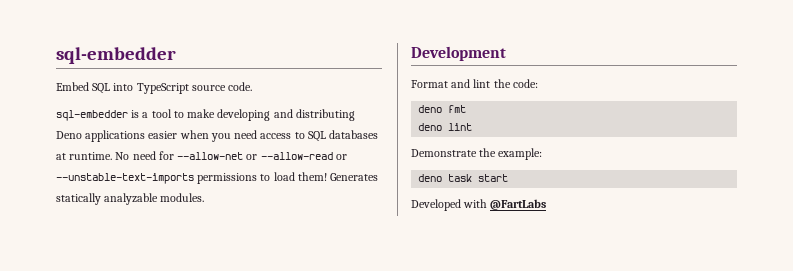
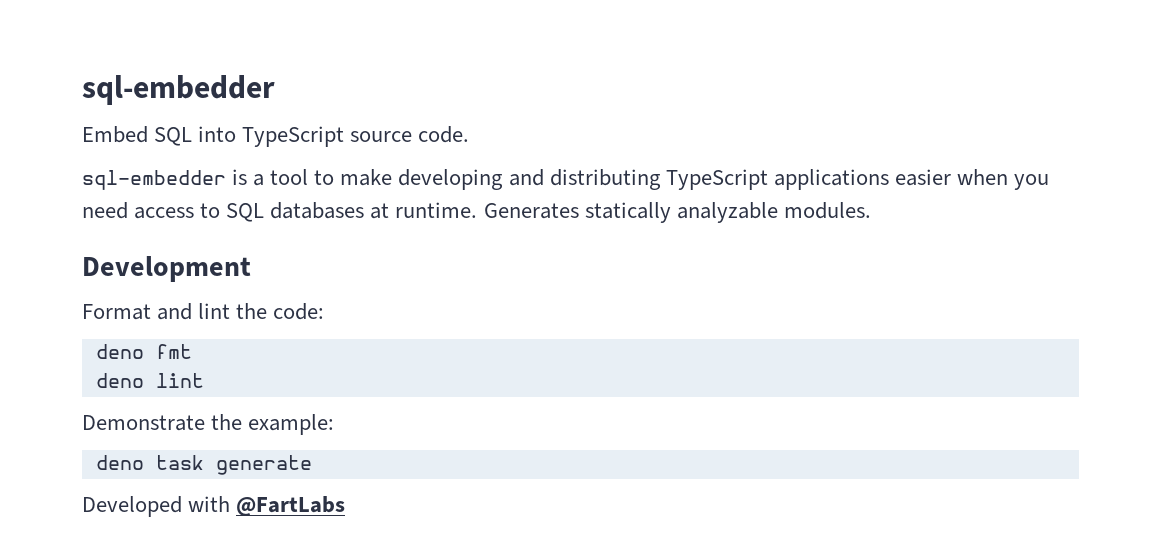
[56,131,82,139] Deno -> [665,169,768,190] TypeScript
[115,151,347,160] [56,172,327,184] No need for --allow-net or --allow-read or --unstable-text-imports permissions to load them! -> (478, 210) none
[478,174,509,182] start -> [215,455,312,475] generate

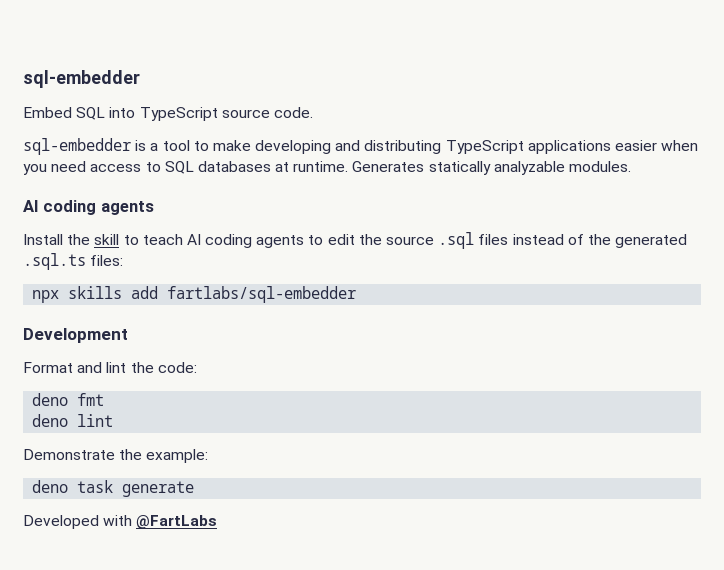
(871, 210) none -> [23,200,154,215] [23,232,688,249] [23,253,124,270] [32,286,357,303] // AI coding agents // Install the skill to teach AI coding agents to edit the source .sql files instead of the generated .sql.ts files: // npx skills add fartlabs/sql-embedder

